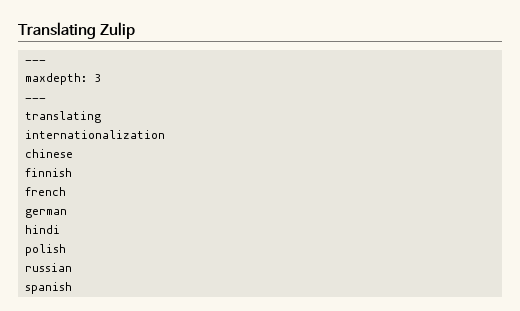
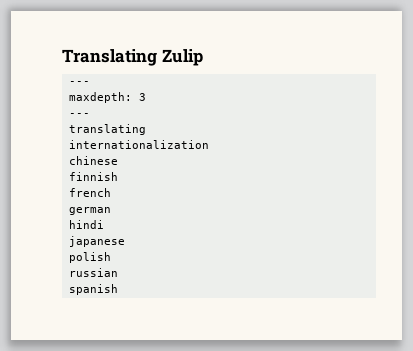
(60, 229) none -> [68,236,125,247] // japanese

